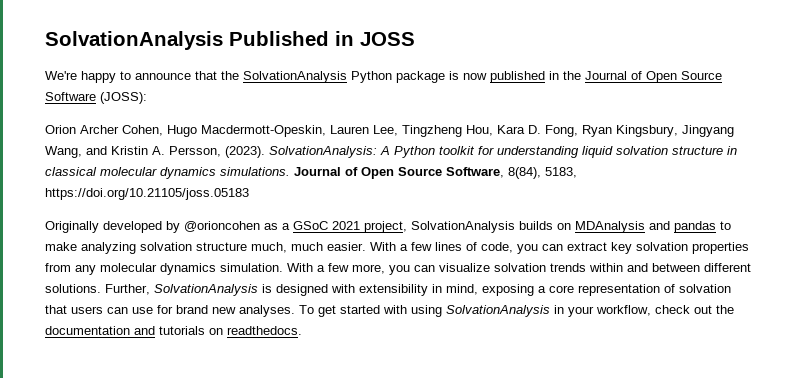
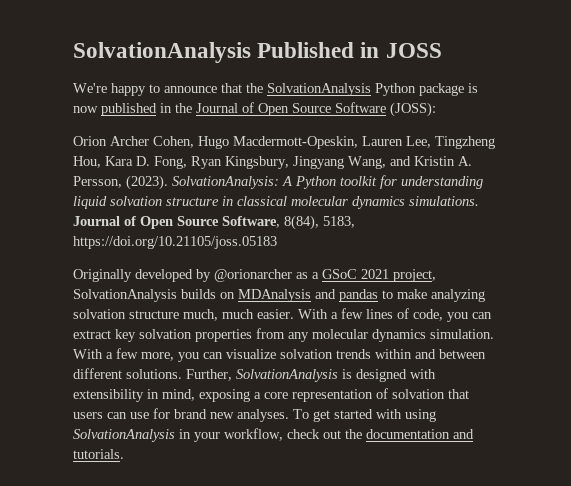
[184,221,260,232] @orioncohen -> [214,269,292,282] @orionarcher
[159,326,302,335] tutorials on readthedocs. -> [73,449,124,459] tutorials.

